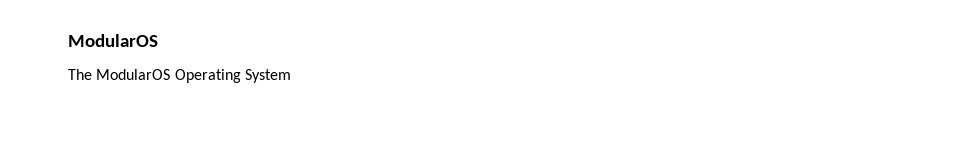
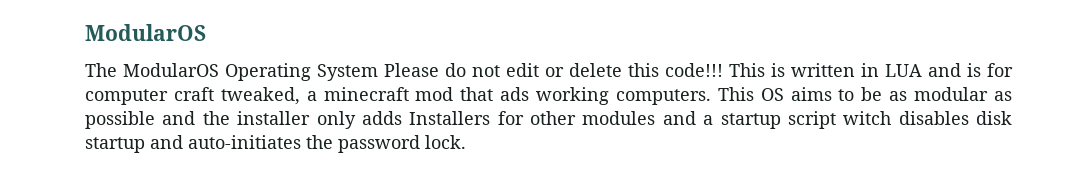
(291, 76) none -> [384,63,1013,77] [85,87,1012,105] [85,111,1012,129] [85,135,466,153] Please do not edit or delete this code!!! This is written in LUA and is for computer craft tweaked, a minecraft mod that ads working computers. This OS aims to be as modular as possible and the installer only adds Installers for other modules and a startup script witch disables disk startup and auto-initiates the password lock.

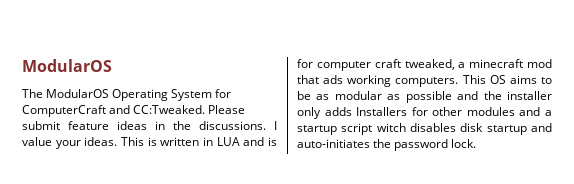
[384,63,723,77] Please do not edit or delete this code!!! -> [215,89,232,98] [22,105,246,117] [22,121,277,130] [22,137,118,149] for ComputerCraft and CC:Tweaked. Please submit feature ideas in the discussions. I value your ideas.

